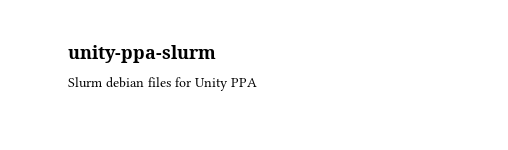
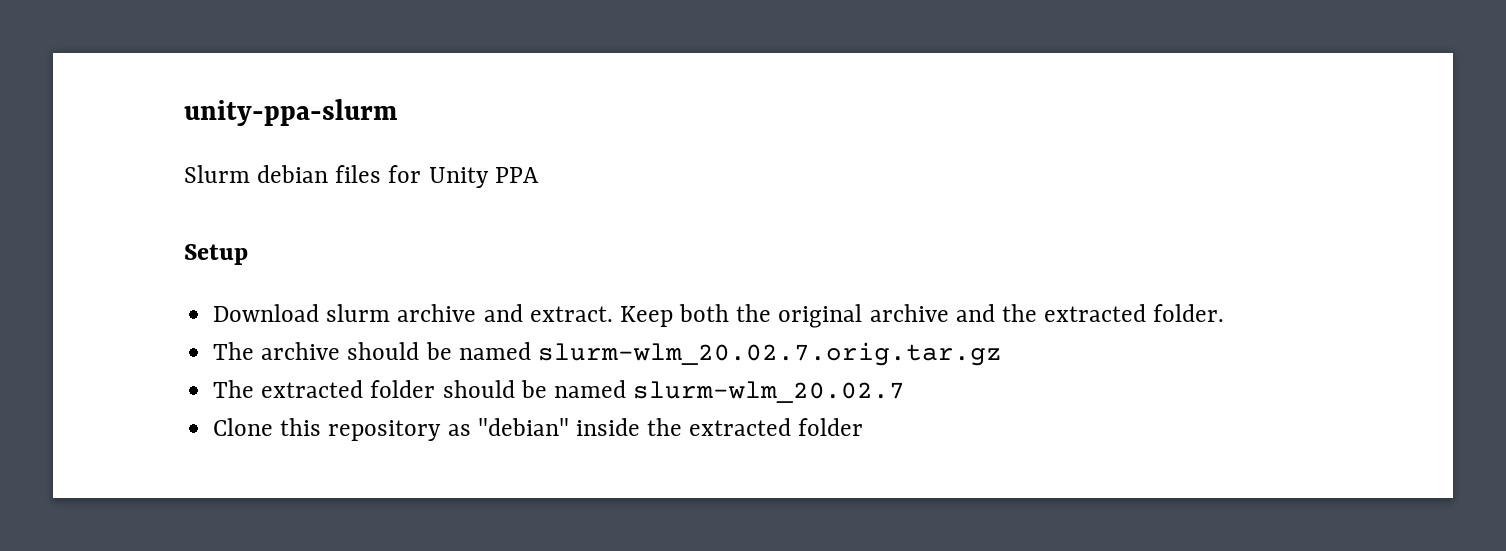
(257, 82) none -> [184,244,248,265] [213,304,1225,328] [213,342,1002,366] [213,380,906,403] [213,418,864,441] // Setup // Download slurm archive and extract. Keep both the original archive and the extracted folder. // The archive should be named slurm-wlm_20.02.7.orig.tar.gz // The extracted folder should be named slurm-wlm_20.02.7 // Clone this repository as "debian" inside the extracted folder

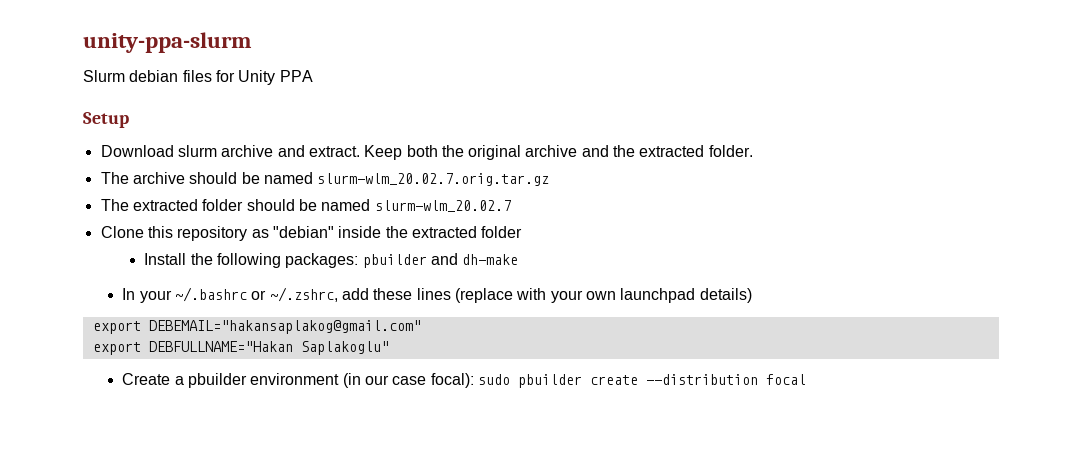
(864, 427) none -> [144,253,519,268] [122,287,752,303] [92,320,421,334] [92,341,389,355] [122,373,807,388] // Install the following packages: pbuilder and dh-make // In your ~/.bashrc or ~/.zshrc, add these lines (replace with your own launchpad details) // export DEBEMAIL="hakansaplakog@gmail.com" // export DEBFULLNAME="Hakan Saplakoglu" // Create a pbuilder environment (in our case focal): sudo pbuilder create --distribution focal

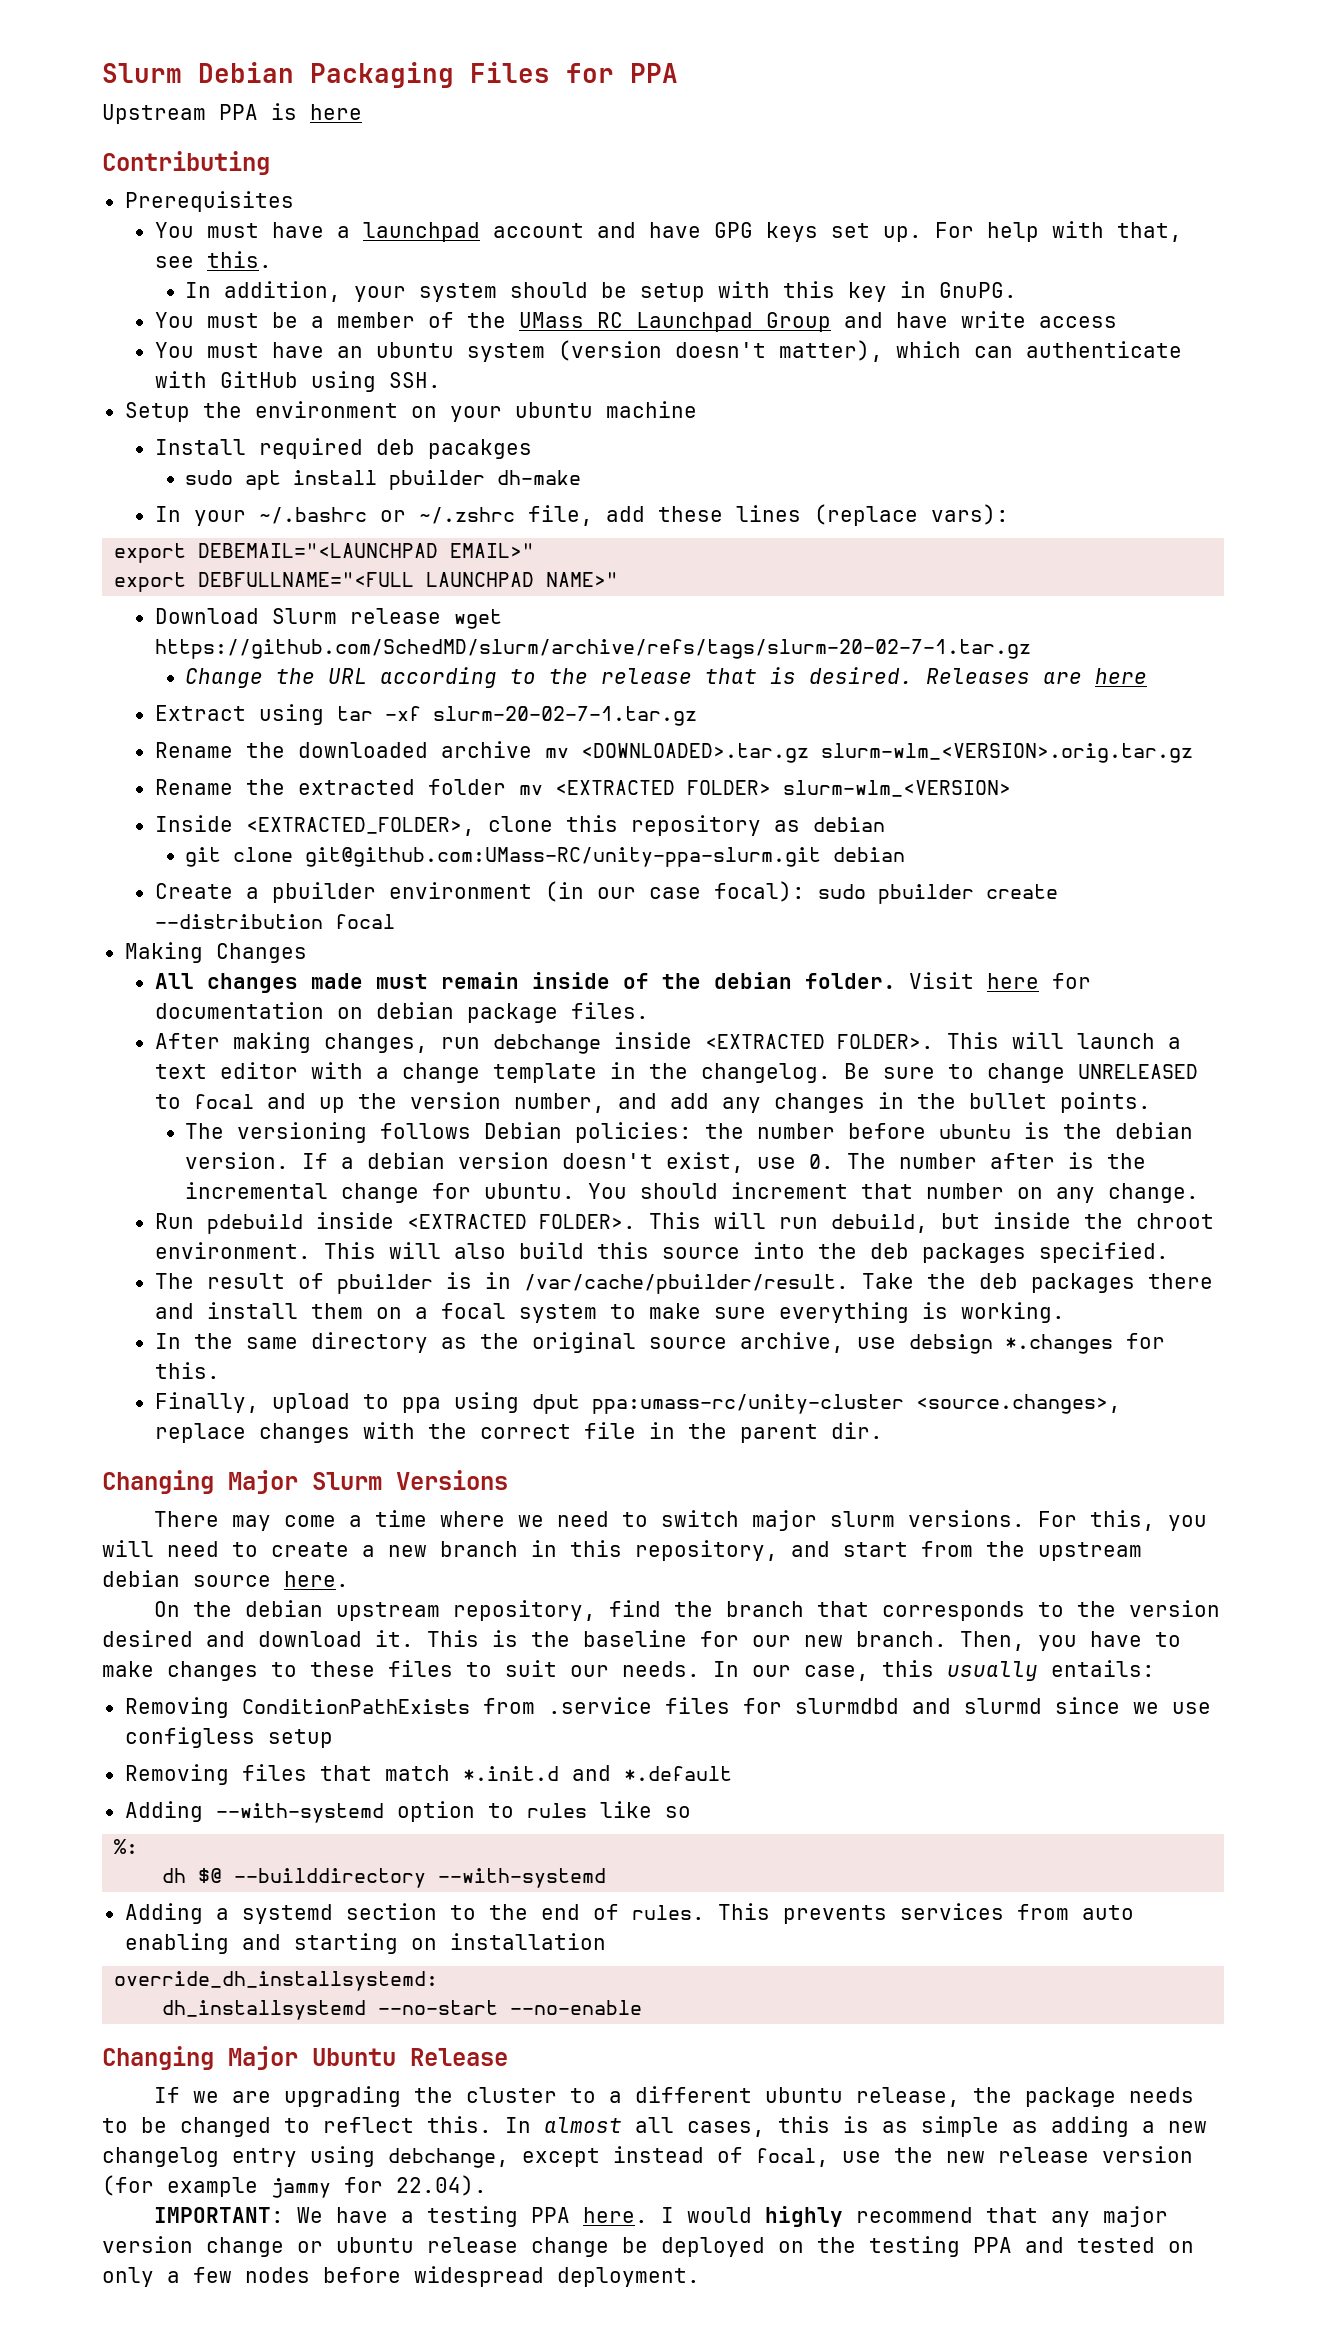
[83,32,252,53] [83,70,313,85] [83,112,129,128] [100,145,753,160] [100,172,550,186] [100,199,511,212] [100,226,523,241] [144,253,458,268] unity-ppa-slurm // Slurm debian files for Unity PPA // Setup // Download slurm archive and extract. Keep both the original archive and the extracted folder. // The archive should be named slurm-wlm_20.02.7.orig.tar.gz // The extracted folder should be named slurm-wlm_20.02.7 // Clone this repository as "debian" inside the extracted folder // Install the following packages: pbuilder and -> [102,62,678,88] [102,103,362,124] [102,151,270,175] [124,191,294,212] [154,221,1182,242] [154,251,272,268] [185,281,1018,302] [154,311,1117,332] [154,340,1182,362] [154,371,441,392] [124,401,697,422] [154,438,532,459] [185,470,486,490] Slurm Debian Packaging Files for PPA // Upstream PPA is here // Contributing // Prerequisites // You must have a launchpad account and have GPG keys set up. For help with that, see this. // In addition, your system should be setup with this key in GnuPG. // You must be a member of the UMass RC Launchpad Group and have write access // You must have an ubuntu system (version doesn't matter), which can authenticate with GitHub using SSH. // Setup the environment on your ubuntu machine // Install required deb pacakges // sudo apt install pbuilder
[269,287,338,302] ~/.zshrc, -> [418,505,593,526] ~/.zshrc file,
[516,288,752,303] [92,320,421,334] [92,341,389,355] with your own launchpad details) // export DEBEMAIL="hakansaplakog@gmail.com" // export DEBFULLNAME="Hakan Saplakoglu" -> [930,504,1009,525] [114,543,535,563] [114,572,619,592] [154,608,502,629] [154,639,1031,659] [185,667,1148,688] [154,704,697,726] [154,741,1193,763] [154,779,1011,797] [154,815,885,836] [185,847,906,867] vars): // export DEBEMAIL="<LAUNCHPAD EMAIL>" // export DEBFULLNAME="<FULL LAUNCHPAD NAME>" // Download Slurm release wget https://github.com/SchedMD/slurm/archive/refs/tags/slurm-20-02-7-1.tar.gz // Change the URL according to the release that is desired. Releases are here // Extract using tar -xf slurm-20-02-7-1.tar.gz // Rename the downloaded archive mv <DOWNLOADED>.tar.gz slurm-wlm_<VERSION>.orig.tar.gz // Rename the extracted folder mv <EXTRACTED FOLDER> slurm-wlm_<VERSION> // Inside <EXTRACTED_FOLDER>, clone this repository as debian // git clone git@github.com:UMass-RC/unity-ppa-slurm.git debian
(807, 379) none -> [124,942,307,963] [154,972,1091,993] [154,1002,649,1023] [154,1032,1181,1054] [154,1062,1198,1083] [154,1092,1151,1113] [185,1122,1194,1143] [185,1152,1147,1173] [185,1182,1200,1203] [154,1212,1214,1234] [154,1242,1169,1263] [154,1272,1213,1294] [154,1302,1065,1323] [154,1332,1165,1354] [154,1362,220,1379] [154,1392,1121,1414] [154,1422,883,1443] [102,1470,508,1494] [153,1510,1207,1531] [102,1540,1142,1561] [102,1570,349,1587] [153,1600,1220,1621] [102,1630,1181,1651] [102,1660,1155,1681] [124,1697,1211,1718] [124,1727,333,1748] [124,1764,732,1785] [124,1801,691,1823] [114,1839,139,1854] [162,1868,607,1888] [124,1903,1134,1924] [124,1933,606,1954] [114,1971,439,1991] [162,2000,643,2020] [102,2046,508,2070] [153,2086,1194,2107] [102,2116,1207,2137] [102,2146,1193,2168] [102,2175,487,2198] [153,2206,1168,2227] [102,2236,1194,2257] [102,2266,700,2287] // Making Changes // All changes made must remain inside of the debian folder. Visit here for documentation on debian package files. // After making changes, run debchange inside <EXTRACTED FOLDER>. This will launch a text editor with a change template in the changelog. Be sure to change UNRELEASED to focal and up the version number, and add any changes in the bullet points. // The versioning follows Debian policies: the number before ubuntu is the debian version. If a debian version doesn't exist, use 0. The number after is the incremental change for ubuntu. You should increment that number on any change. // Run pdebuild inside <EXTRACTED FOLDER>. This will run debuild, but inside the chroot environment. This will also build this source into the deb packages specified. // The result of pbuilder is in /var/cache/pbuilder/result. Take the deb packages there and install them on a focal system to make sure everything is working. // In the same directory as the original source archive, use debsign *.changes for this. // Finally, upload to ppa using dput ppa:umass-rc/unity-cluster <source.changes>, replace changes with the correct file in the parent dir. // Changing Major Slurm Versions // There may come a time where we need to switch major slurm versions. For this, you will need to create a new branch in this repository, and start from the upstream debian source here. // On the debian upstream repository, find the branch that corresponds to the version desired and download it. This is the baseline for our new branch. Then, you have to make changes to these files to suit our needs. In our case, this usually entails: // Removing ConditionPathExists from .service files for slurmdbd and slurmd since we use configless setup // Removing files that match *.init.d and *.default // Adding --with-systemd option to rules like so // %: // dh $@ --builddirectory --with-systemd // Adding a systemd section to the end of rules. This prevents services from auto enabling and starting on installation // override_dh_installsystemd: // dh_installsystemd --no-start --no-enable // Changing Major Ubuntu Release // If we are upgrading the cluster to a different ubuntu release, the package needs to be changed to reflect this. In almost all cases, this is as simple as adding a new changelog entry using debchange, except instead of focal, use the new release version (for example jammy for 22.04). // IMPORTANT: We have a testing PPA here. I would highly recommend that any major version change or ubuntu release change be deployed on the testing PPA and tested on only a few nodes before widespread deployment.

